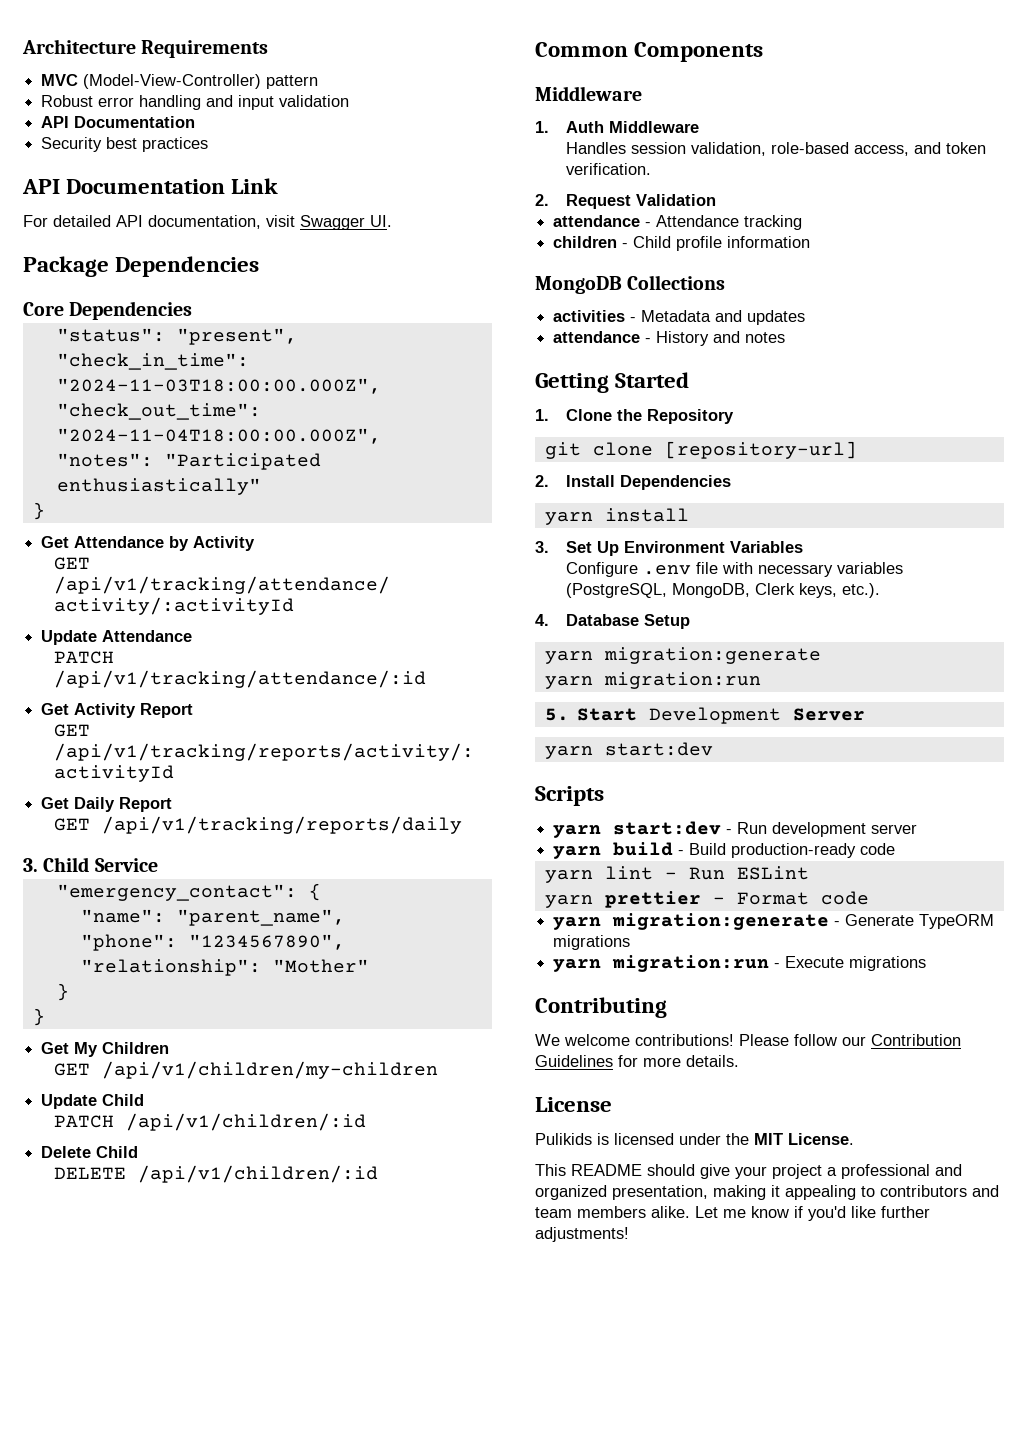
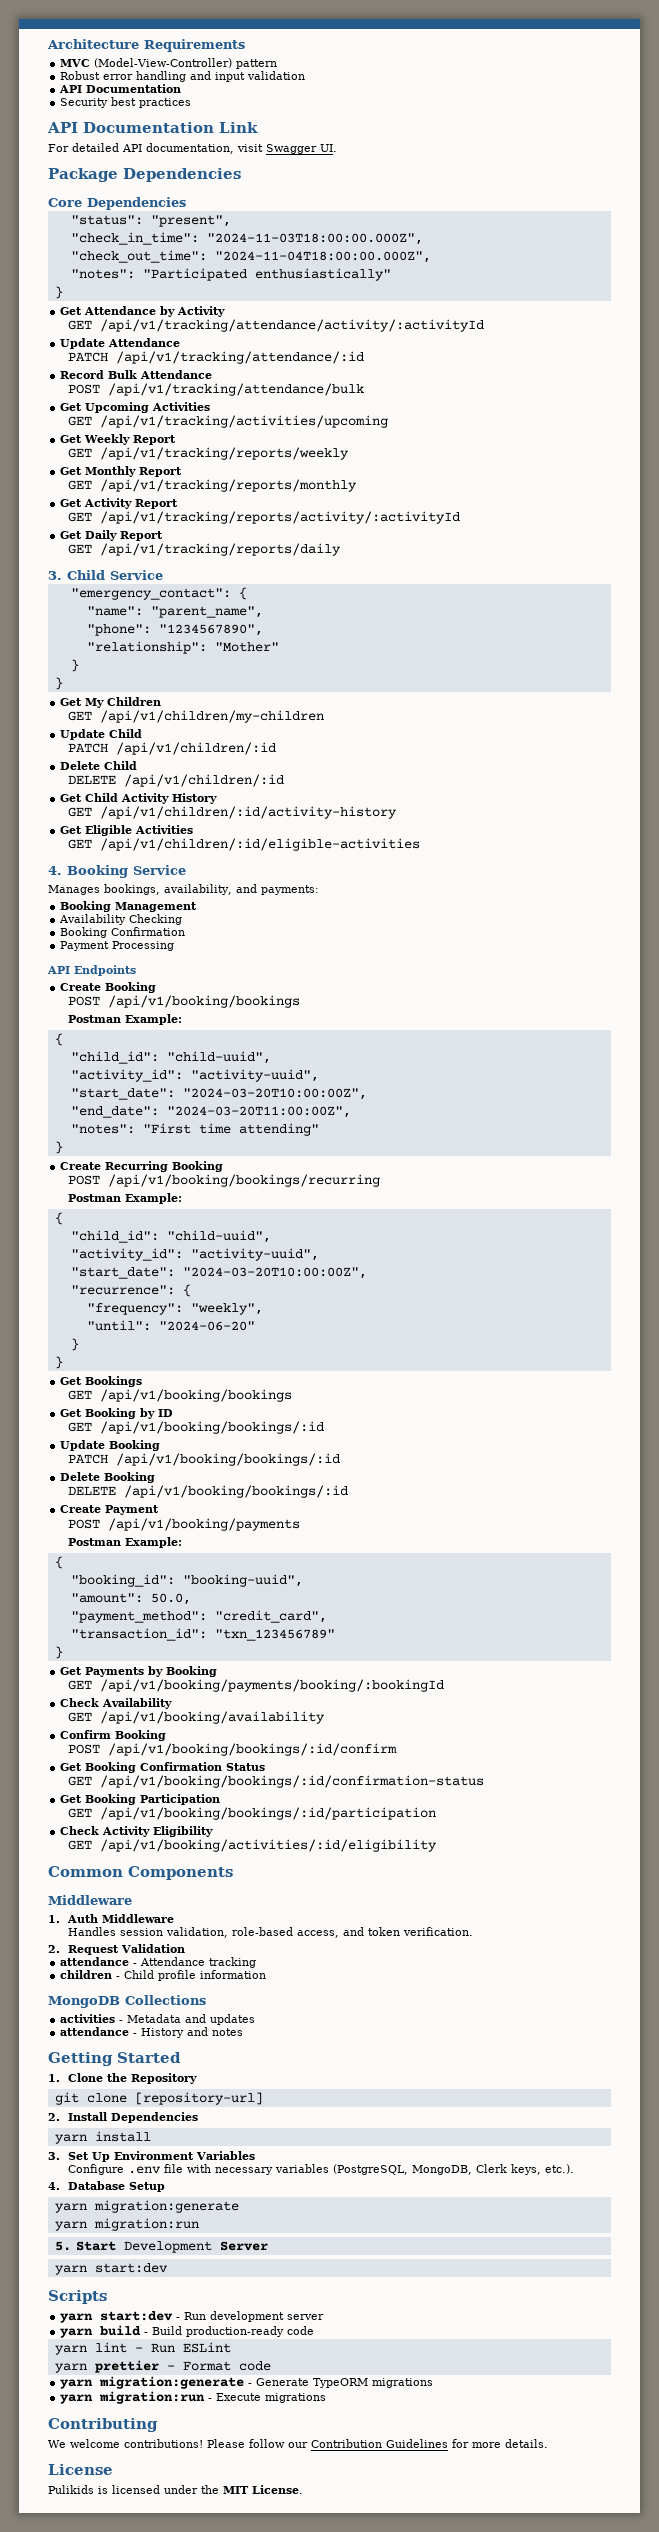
(426, 679) none -> [60,370,213,379] [68,383,365,396] [60,402,211,413] [68,415,389,428] [60,434,177,445] [68,447,350,460] [60,466,183,477] [68,479,358,492] // Record Bulk Attendance // POST /api/v1/tracking/attendance/bulk // Get Upcoming Activities // GET /api/v1/tracking/activities/upcoming // Get Weekly Report // GET /api/v1/tracking/reports/weekly // Get Monthly Report // GET /api/v1/tracking/reports/monthly
(378, 1174) none -> [60,793,218,804] [68,806,398,819] [60,825,194,836] [68,838,421,851] [48,865,186,878] [48,884,319,895] [60,901,198,912] [59,914,183,925] [60,927,186,938] [60,941,175,951] [47,965,136,976] [60,982,157,993] [68,995,301,1008] [68,1014,183,1025] [54,1033,63,1046] [70,1051,271,1064] [70,1069,319,1082] [70,1088,367,1100] [70,1106,351,1118] [70,1123,319,1136] [54,1141,63,1154] [60,1161,224,1172] [68,1174,381,1187] [68,1193,183,1204] [54,1212,63,1225] [70,1230,271,1243] [70,1248,319,1261] [70,1267,367,1279] [70,1284,191,1297] [86,1303,263,1315] [86,1320,255,1331] [70,1338,79,1351] [54,1356,63,1369] [60,1376,143,1387] [68,1389,293,1402] [60,1408,174,1419] [68,1421,325,1434] [60,1440,161,1451] [68,1453,341,1466] [60,1472,156,1483] [68,1485,349,1498] [60,1505,160,1515] [68,1518,301,1531] [68,1537,183,1548] [54,1556,63,1569] [70,1574,303,1587] [70,1593,191,1605] [70,1610,327,1623] [70,1628,335,1641] [54,1646,63,1659] [60,1666,218,1677] [68,1679,445,1692] [60,1698,173,1709] [68,1711,326,1724] [60,1730,167,1741] [68,1743,398,1756] [60,1762,266,1773] [68,1775,485,1788] [60,1794,221,1805] [68,1807,437,1820] [60,1826,214,1837] [68,1839,438,1852] // Get Child Activity History // GET /api/v1/children/:id/activity-history // Get Eligible Activities // GET /api/v1/children/:id/eligible-activities // 4. Booking Service // Manages bookings, availability, and payments: // Booking Management // Availability Checking // Booking Confirmation // Payment Processing // API Endpoints // Create Booking // POST /api/v1/booking/bookings // Postman Example: // { // "child_id": "child-uuid", // "activity_id": "activity-uuid", // "start_date": "2024-03-20T10:00:00Z", // "end_date": "2024-03-20T11:00:00Z", // "notes": "First time attending" // } // Create Recurring Booking // POST /api/v1/booking/bookings/recurring // Postman Example: // { // "child_id": "child-uuid", // "activity_id": "activity-uuid", // "start_date": "2024-03-20T10:00:00Z", // "recurrence": { // "frequency": "weekly", // "until": "2024-06-20" // } // } // Get Bookings // GET /api/v1/booking/bookings // Get Booking by ID // GET /api/v1/booking/bookings/:id // Update Booking // PATCH /api/v1/booking/bookings/:id // Delete Booking // DELETE /api/v1/booking/bookings/:id // Create Payment // POST /api/v1/booking/payments // Postman Example: // { // "booking_id": "booking-uuid", // "amount": 50.0, // "payment_method": "credit_card", // "transaction_id": "txn_123456789" // } // Get Payments by Booking // GET /api/v1/booking/payments/booking/:bookingId // Check Availability // GET /api/v1/booking/availability // Confirm Booking // POST /api/v1/booking/bookings/:id/confirm // Get Booking Confirmation Status // GET /api/v1/booking/bookings/:id/confirmation-status // Get Booking Participation // GET /api/v1/booking/bookings/:id/participation // Check Activity Eligibility // GET /api/v1/booking/activities/:id/eligibility
[535,1164,962,1179] [535,1185,999,1200] [535,1206,930,1221] [535,1227,629,1242] // This README should give your project a professional and organized presentation, making it appealing to contributors and team members alike. Let me know if you'd like further adjustments! -> (303, 2489) none

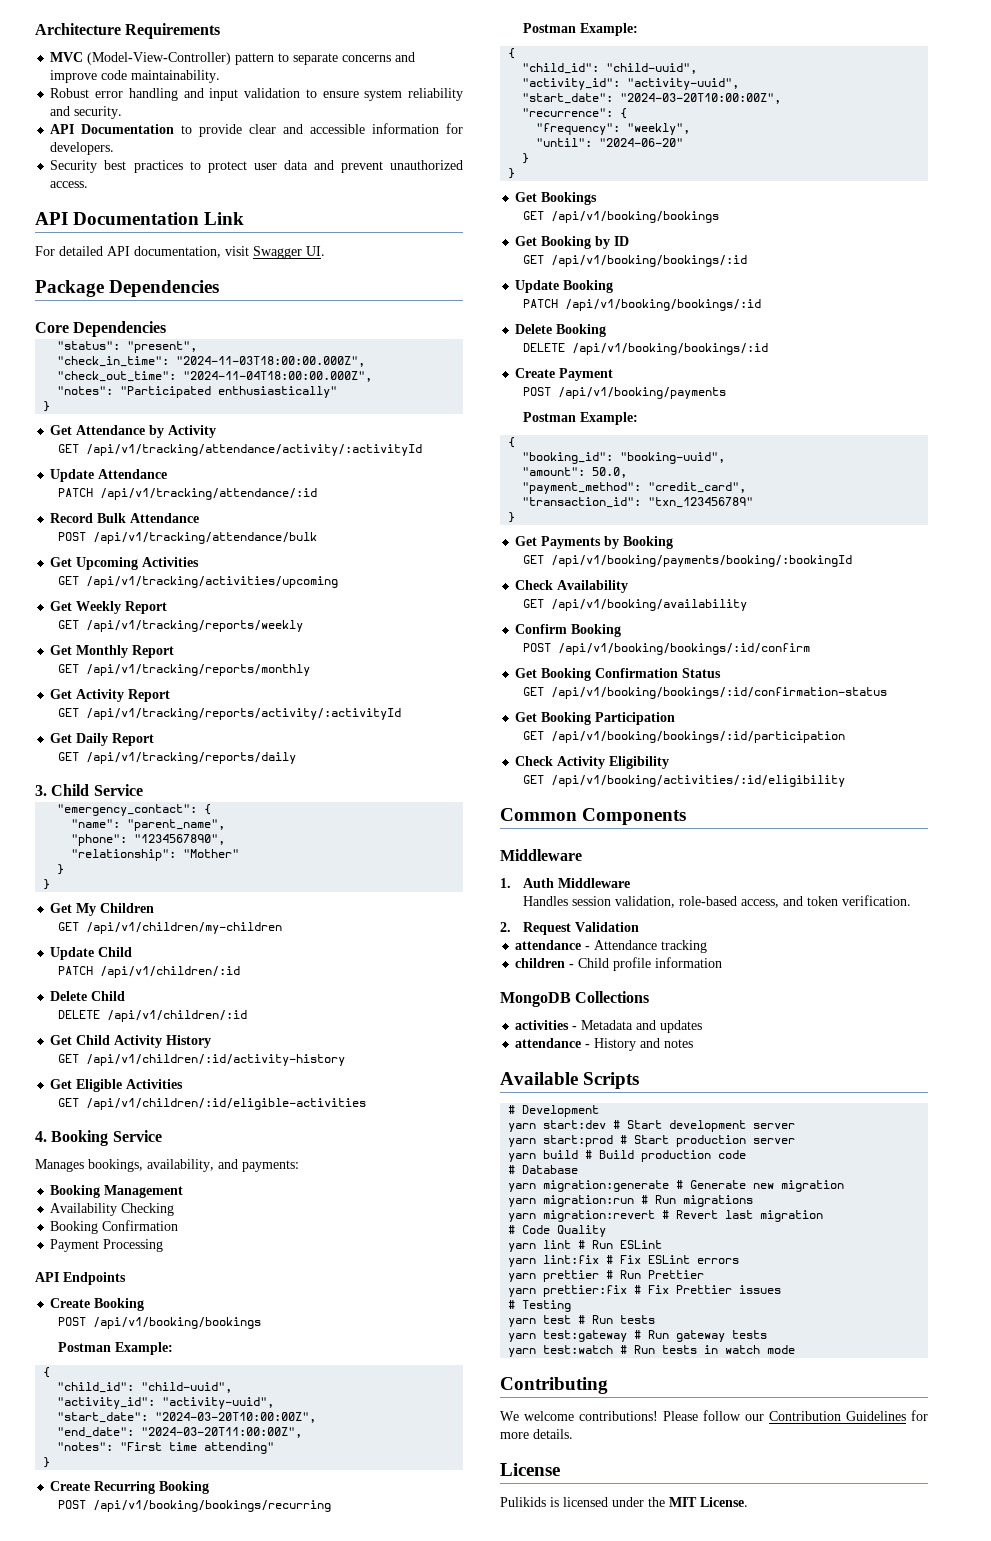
(278, 64) none -> [278,52,416,65] [50,70,221,83] to separate concerns and improve code maintainability.
[59,84,182,93] [60,97,192,108] // API Documentation // Security best practices -> [305,88,464,101] [50,106,123,119] [50,123,463,137] [50,142,115,155] [50,160,463,173] [50,181,89,188] to ensure system reliability and security. // API Documentation to provide clear and accessible information for developers. // Security best practices to protect user data and prevent unauthorized access.
[48,2052,181,2066] [48,2073,198,2084] [54,2092,263,2105] [48,2112,199,2123] [54,2131,151,2144] [48,2151,256,2162] [68,2164,575,2175] [48,2181,166,2192] [54,2200,239,2213] [54,2218,199,2231] [54,2241,117,2251] Getting Started // 1. Clone the Repository // git clone [repository-url] // 2. Install Dependencies // yarn install // 3. Set Up Environment Variables // Configure .env file with necessary variables (PostgreSQL, MongoDB, Clerk keys, etc.). // 4. Database Setup // yarn migration:generate // yarn migration:run // 5. Start -> [500,1072,640,1089] [508,1105,516,1114] Available Scripts // #
[220,2241,269,2251] [54,2263,168,2275] [48,2290,107,2304] [60,2311,325,2323] [60,2325,315,2338] Server // yarn start:dev // Scripts // yarn start:dev - Run development server // yarn build - Build production-ready code -> [508,1120,796,1132] [508,1135,796,1147] [508,1150,747,1162] [508,1165,579,1174] [508,1180,845,1192] [508,1195,754,1207] [508,1210,824,1222] [508,1225,607,1237] // yarn start:dev # Start development server // yarn start:prod # Start production server // yarn build # Build production code // # Database // yarn migration:generate # Generate new migration // yarn migration:run # Run migrations // yarn migration:revert # Revert last migration // # Code Quality
[134,2347,143,2352] - -> [578,1240,586,1249] #
[94,2360,271,2373] [60,2376,434,2389] [60,2391,327,2404] prettier - Format code // yarn migration:generate - Generate TypeORM migrations // yarn migration:run - Execute migrations -> [543,1255,740,1264] [508,1270,705,1282] [508,1285,782,1297] [508,1300,572,1312] [508,1315,656,1327] [508,1330,768,1342] [508,1345,796,1357] lint:fix # Fix ESLint errors // yarn prettier # Run Prettier // yarn prettier:fix # Fix Prettier issues // # Testing // yarn test # Run tests // yarn test:gateway # Run gateway tests // yarn test:watch # Run tests in watch mode

